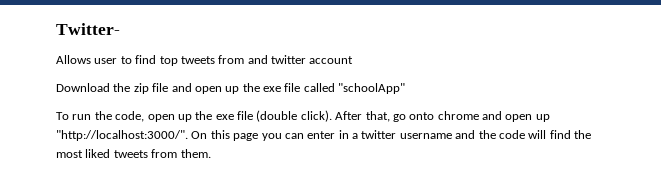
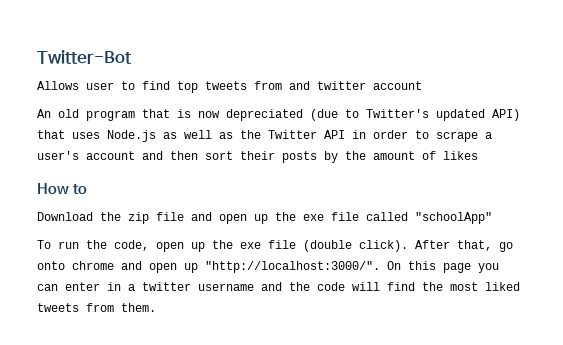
[56,23,120,35] Twitter- -> [37,50,132,64] Twitter-Bot
(354, 60) none -> [37,109,520,121] [37,130,492,142] [37,151,478,163] [37,183,88,195] // An old program that is now depreciated (due to Twitter's updated API) that uses Node.js as well as the Twitter API in order to scrape a user's account and then sort their posts by the amount of likes // How to

